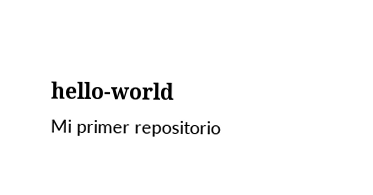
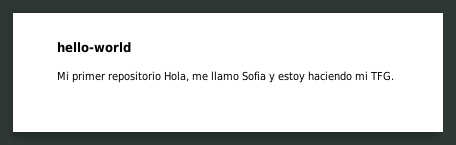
(221, 129) none -> [164,71,394,83] Hola, me llamo Sofia y estoy haciendo mi TFG.

